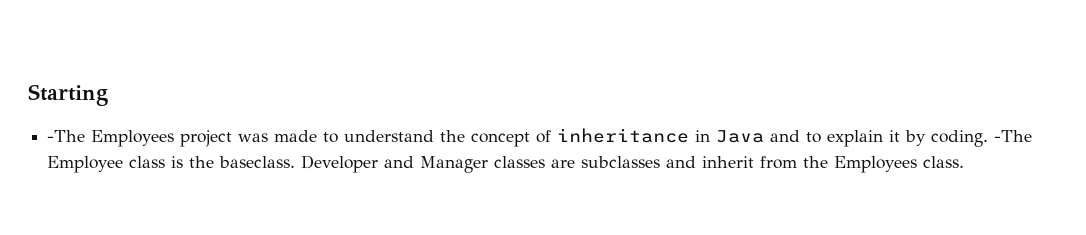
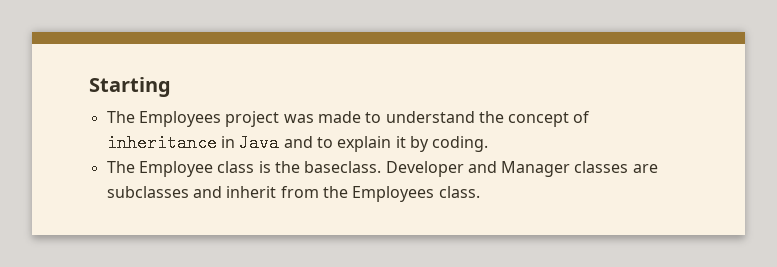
[47,130,86,142] -The -> [106,111,135,123] The
[994,130,1033,142] -The -> [106,161,135,173] // The

